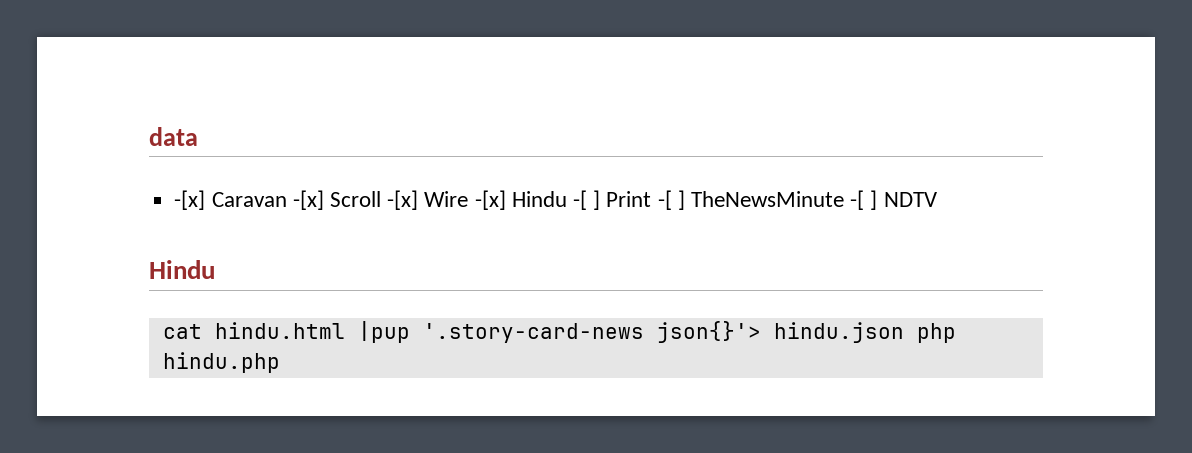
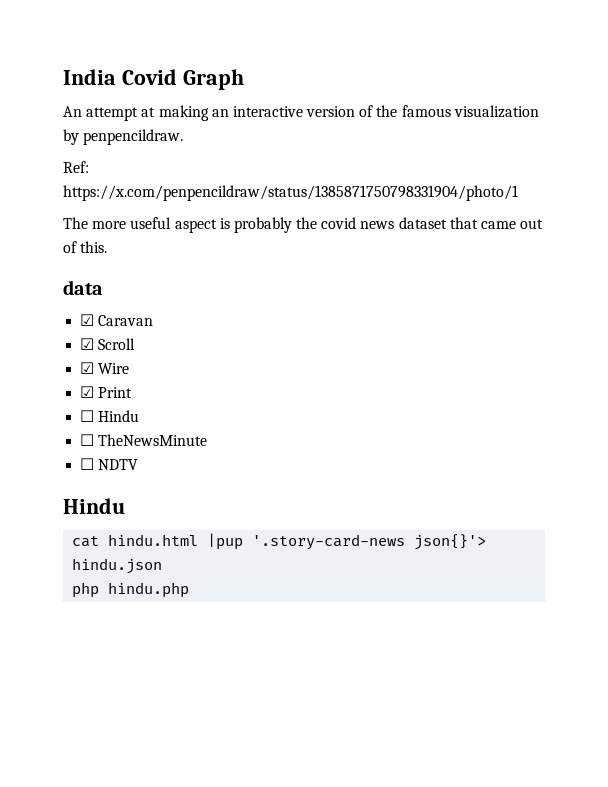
(149, 136) none -> [63,69,244,90] [63,105,539,121] [63,129,184,145] [63,161,89,173] [63,185,518,201] [63,217,544,233] [63,241,108,253] India Covid Graph // An attempt at making an interactive version of the famous visualization by penpencildraw. // Ref: https://x.com/penpencildraw/status/1385871750798331904/photo/1 // The more useful aspect is probably the covid news dataset that came out of this. //
[174,190,206,210] -[x] -> [80,314,95,326] ☑
[292,190,324,210] -[x] -> [80,338,95,350] // ☑
[387,190,419,210] -[x] -> [80,362,95,374] // ☑
[474,190,685,210] -[x] Hindu -[ ] Print -[ ] -> [80,386,133,398] [80,410,140,422] [80,434,95,446] // ☑ Print // ☐ Hindu // ☐
[850,190,878,210] -[ ] -> [80,458,95,470] // ☐
(904, 332) none -> (163, 566) //

